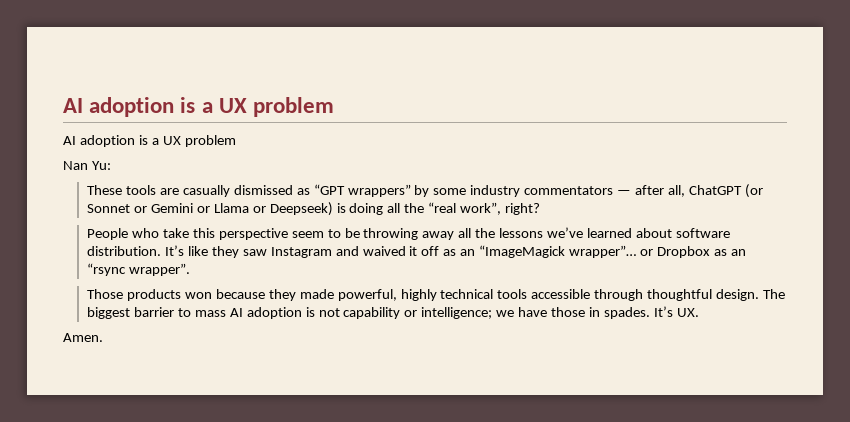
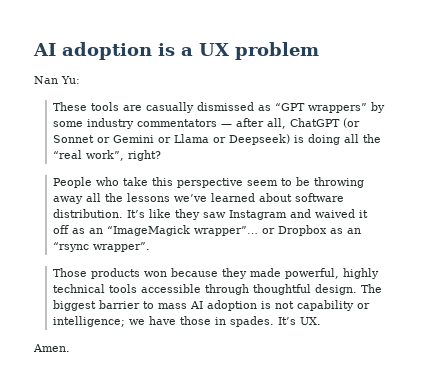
[63,97,335,117] [63,135,236,147] AI adoption is a UX problem // AI adoption is a UX problem -> [33,42,319,60] AI adoption is a UX problem

